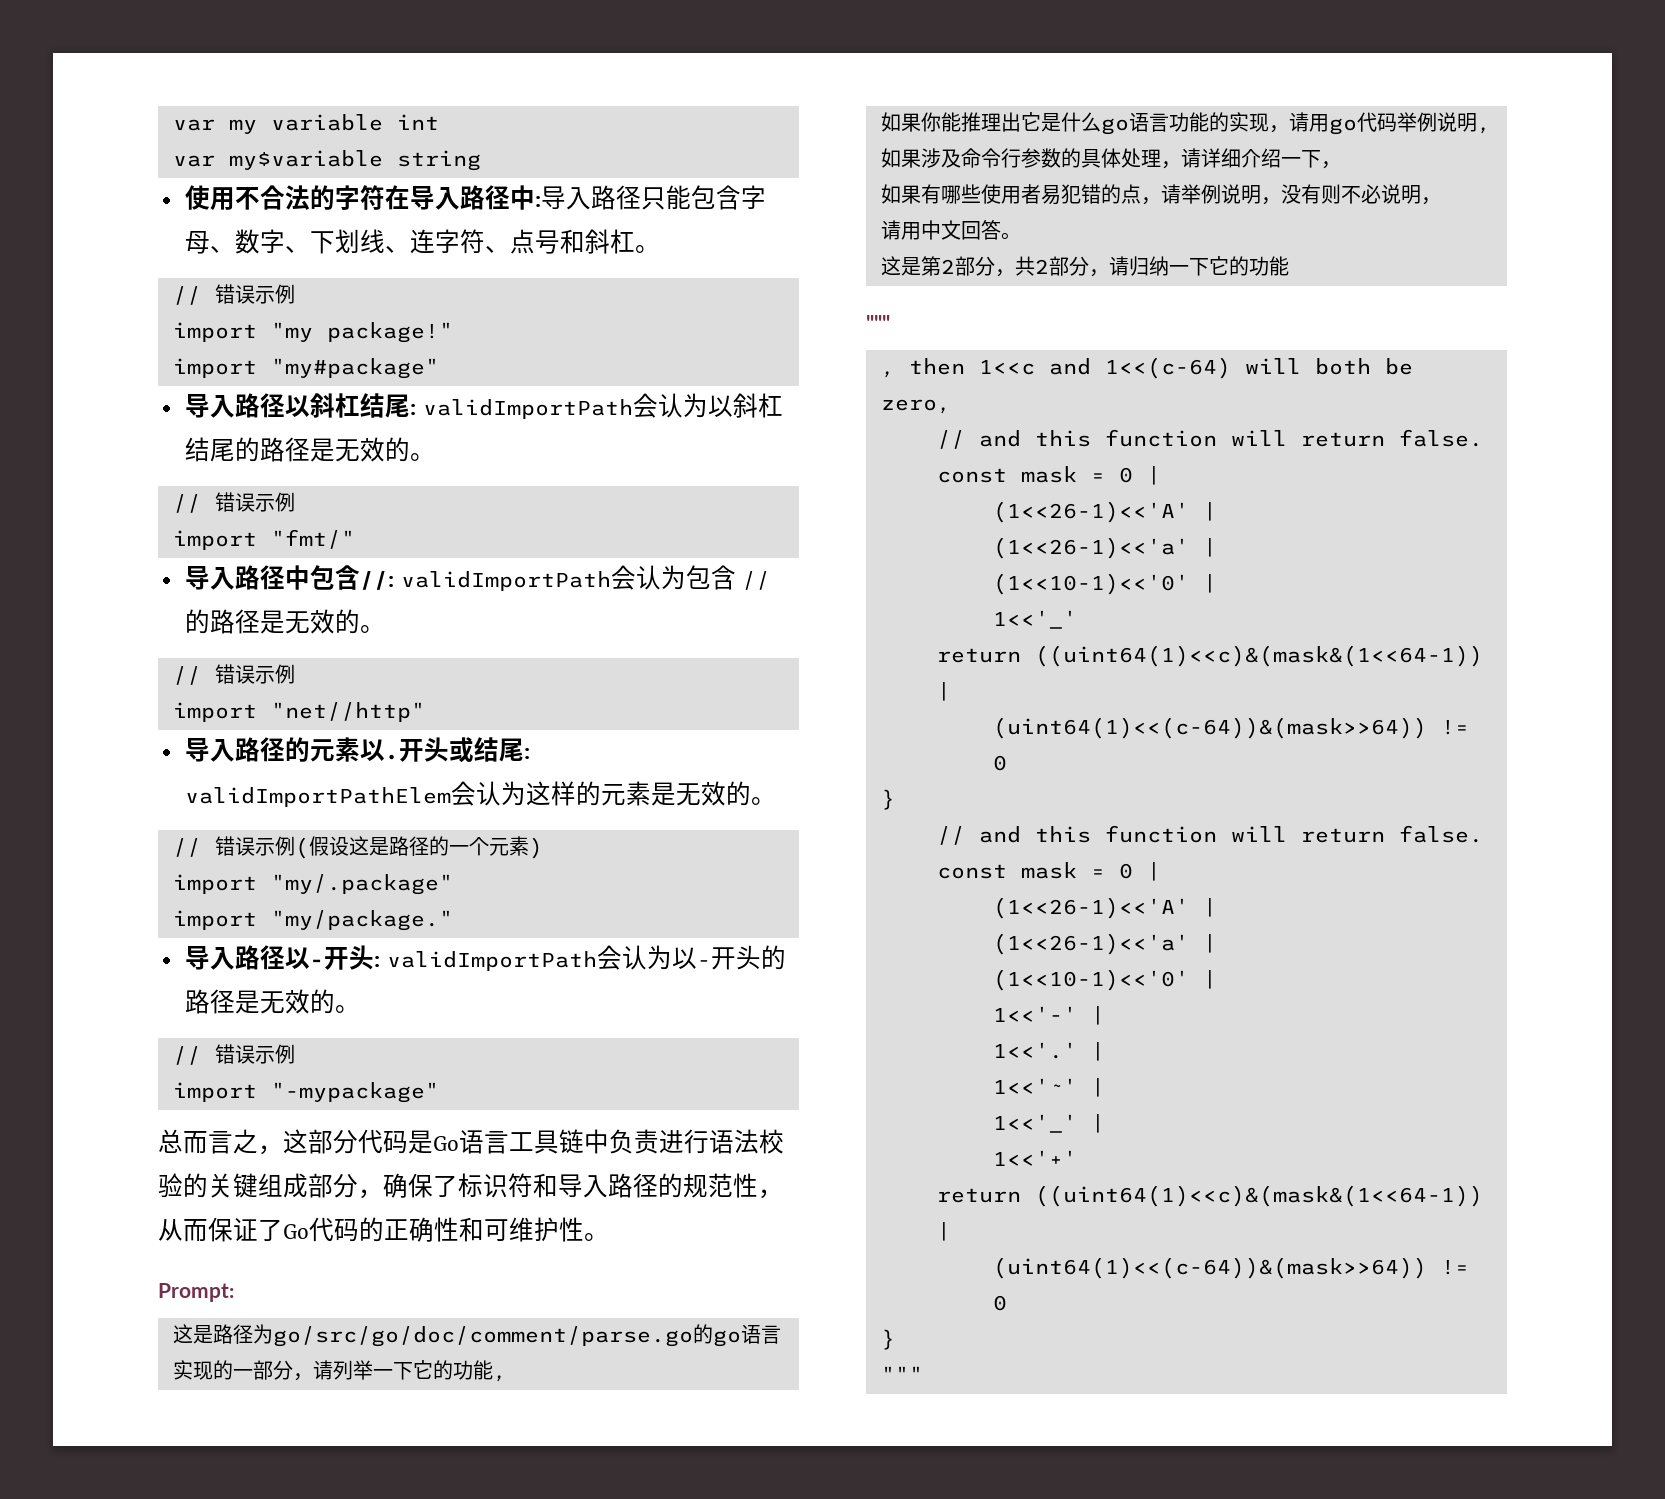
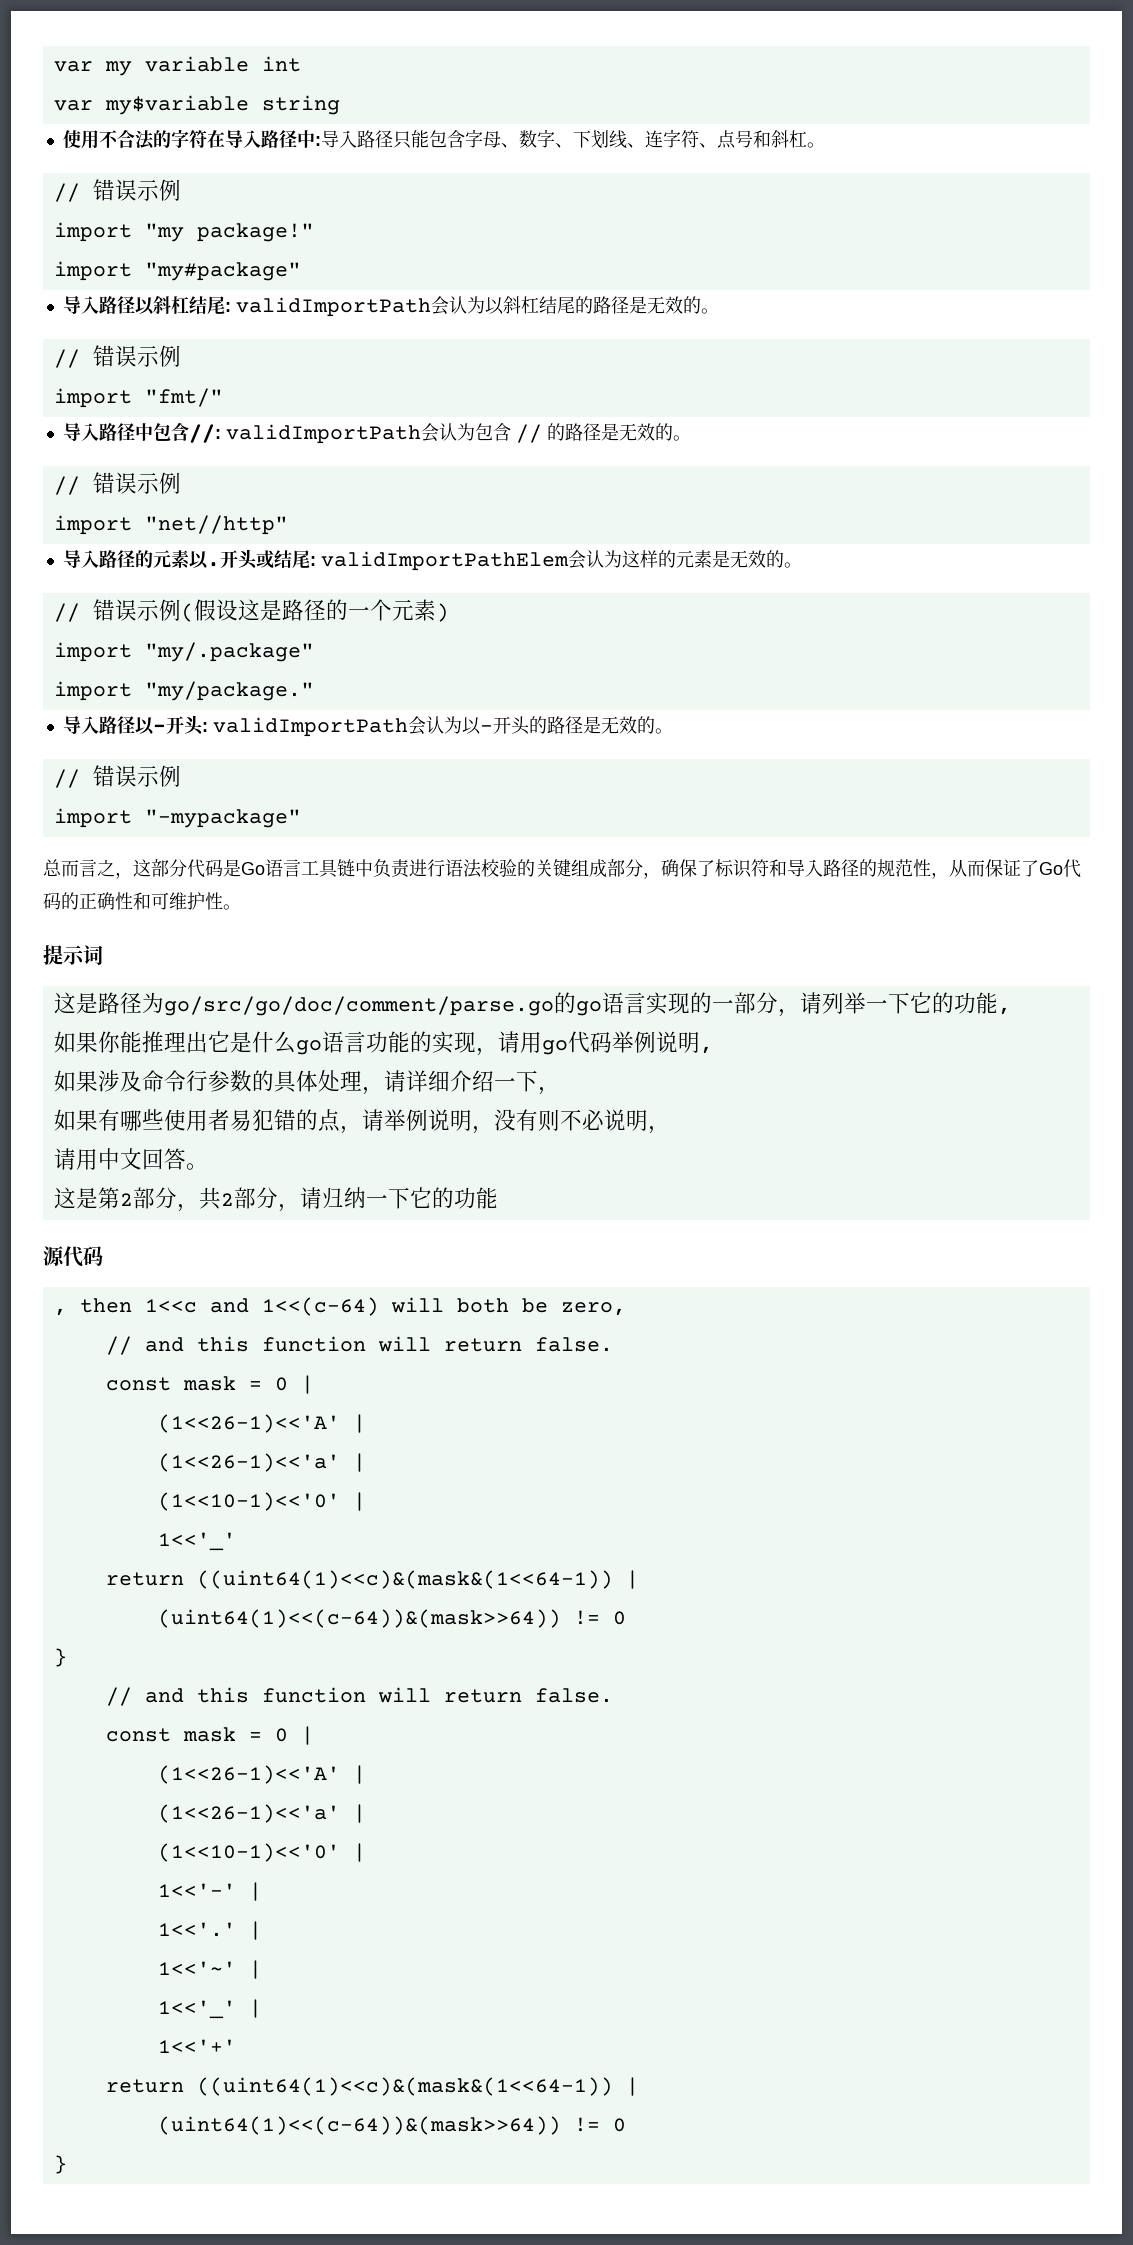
[158,1283,234,1302] Prompt: -> [43,945,103,965] 提示词
[866,315,890,330] """ -> [43,1246,103,1267] 源代码
[880,1366,923,1382] // """ -> (67, 2164) none

